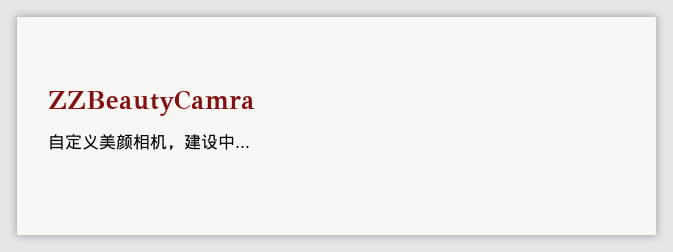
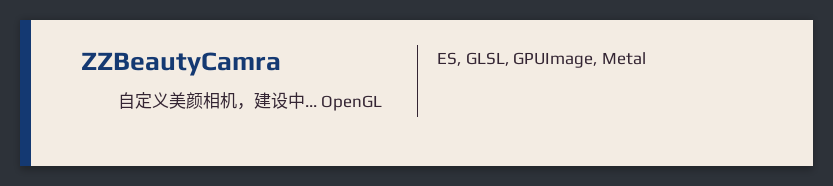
(250, 146) none -> [321,95,383,111] [437,52,646,68] OpenGL ES, GLSL, GPUImage, Metal

